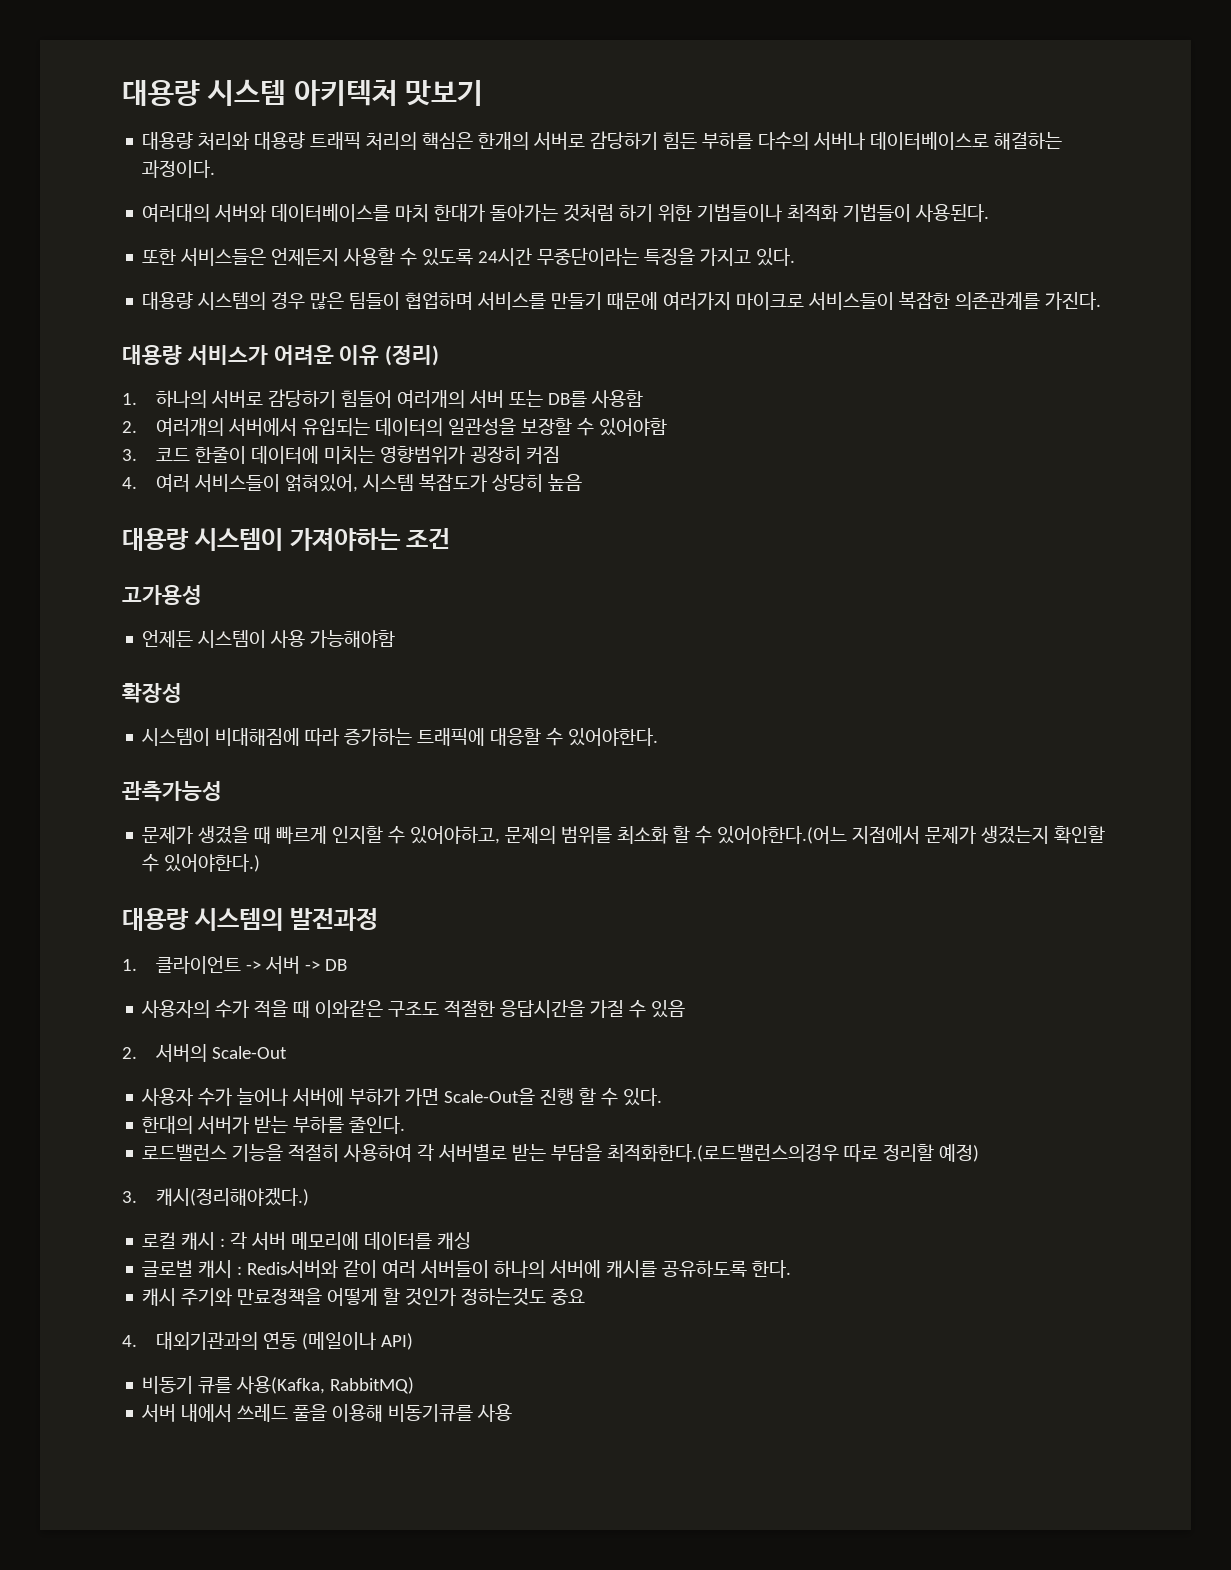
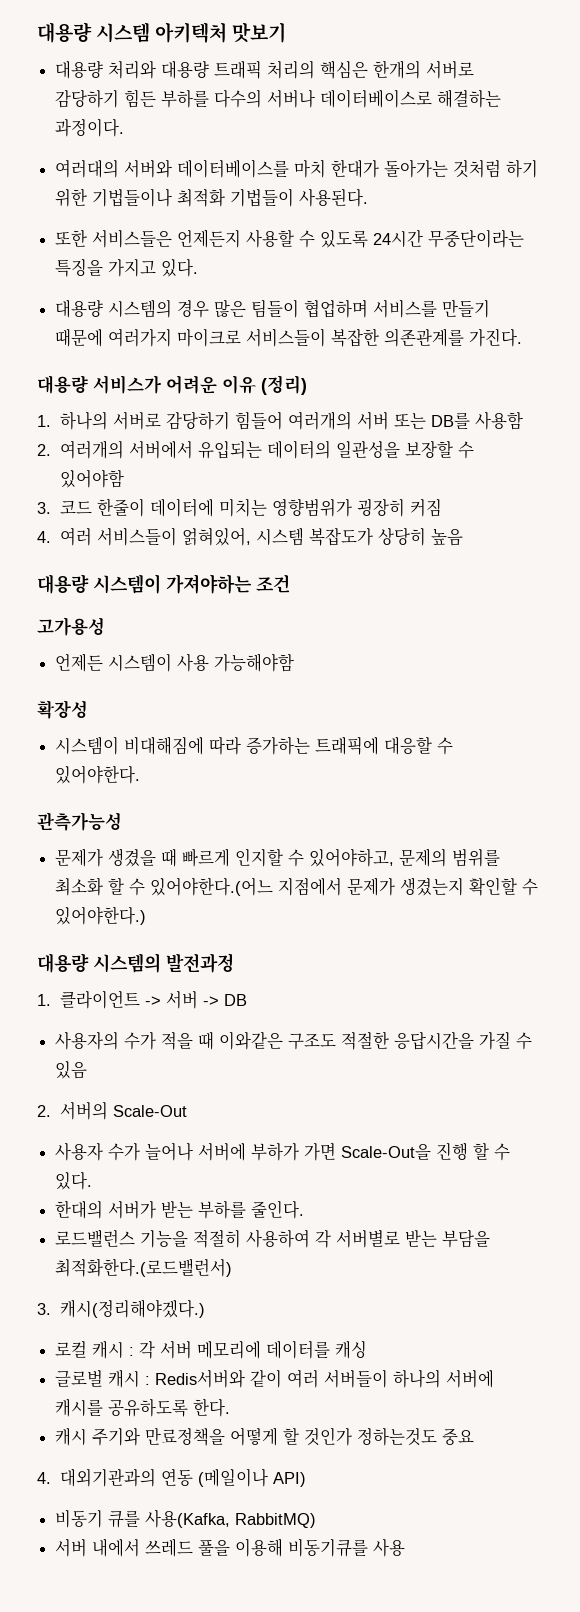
[607,1144,980,1162] 최적화한다.(로드밸런스의경우 따로 정리할 예정) -> [55,1258,233,1277] 최적화한다.(로드밸런서)

